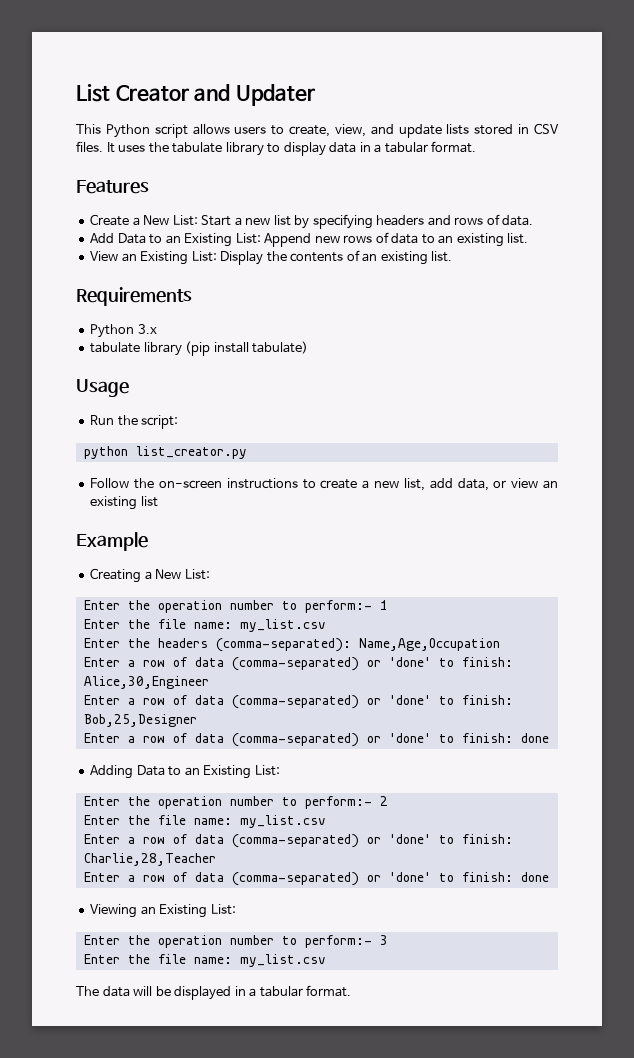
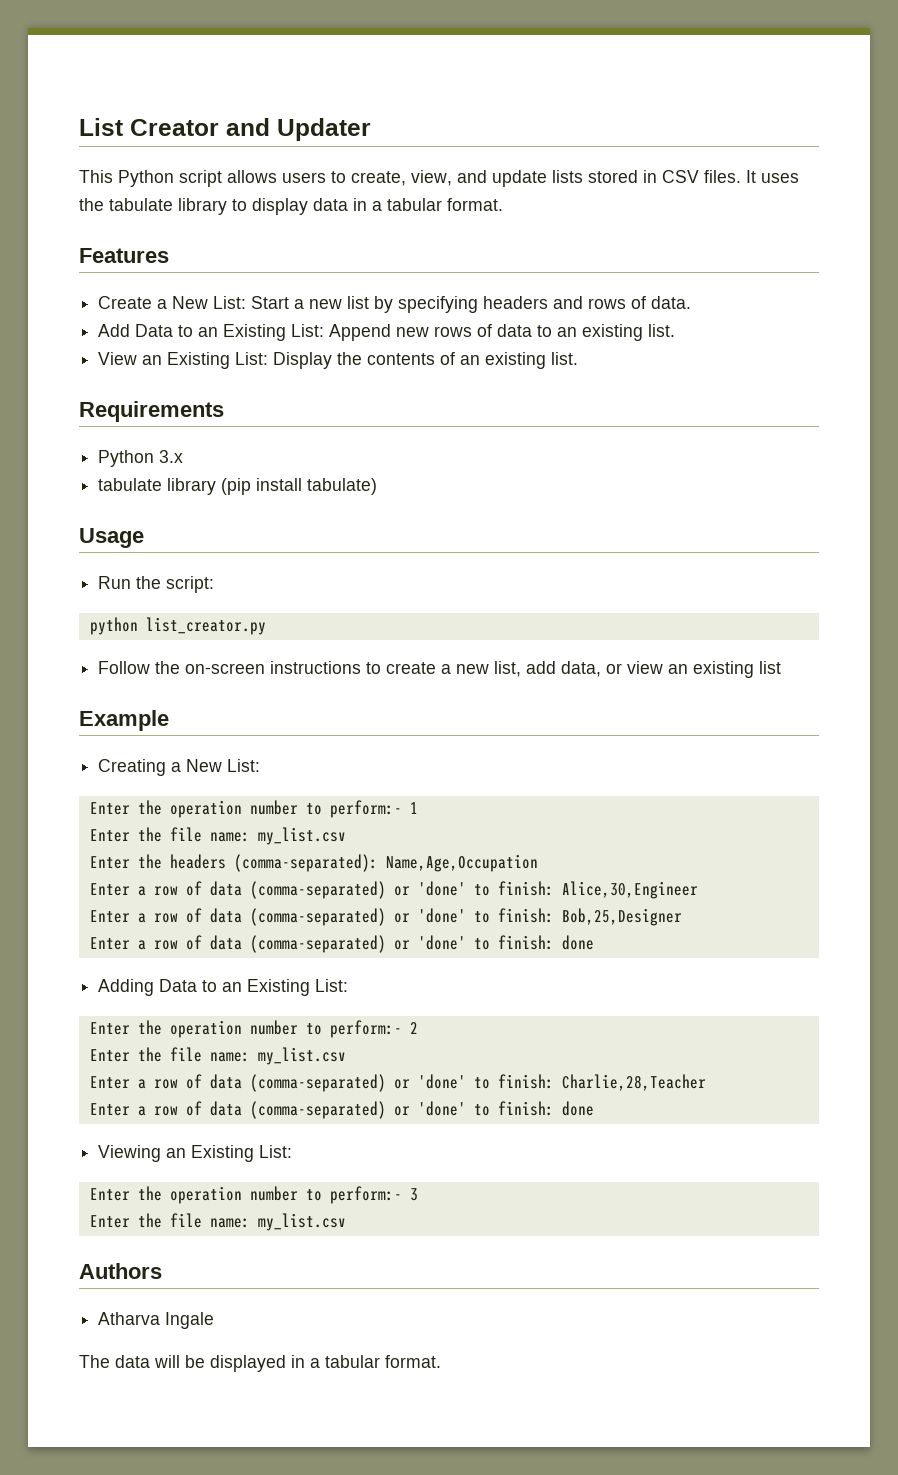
(326, 960) none -> [79,1263,162,1279] [98,1312,215,1329] // Authors // Atharva Ingale

